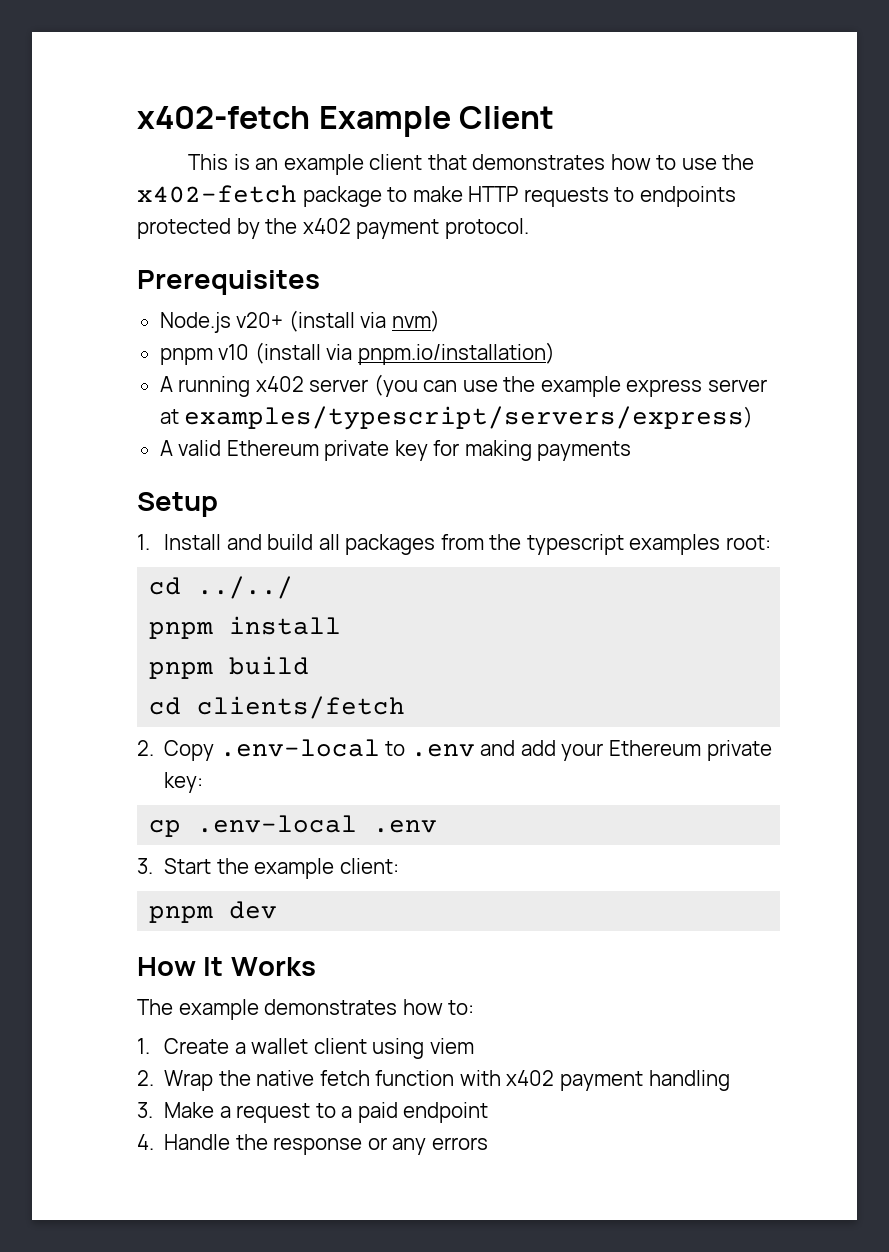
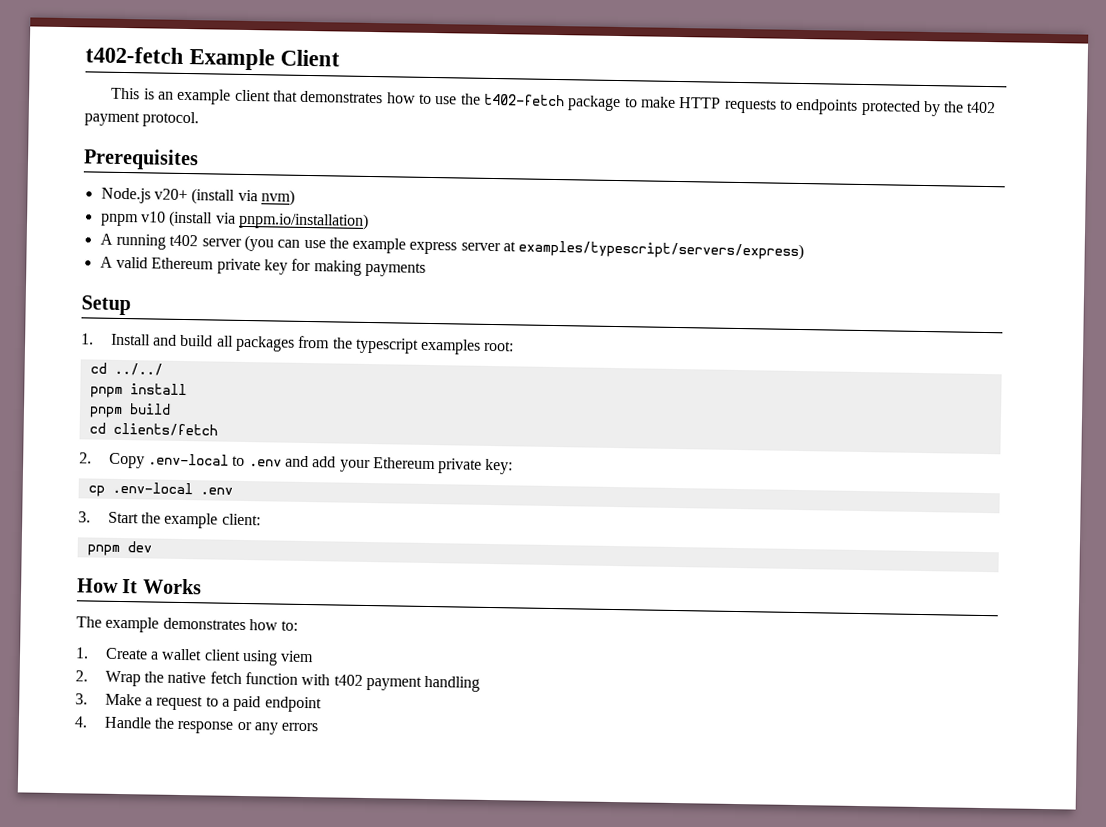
[137,106,310,129] x402-fetch -> [85,46,184,64] t402-fetch
[137,185,297,203] x402-fetch -> [483,93,565,107] t402-fetch
[302,218,351,234] x402 -> [966,101,997,114] t402
[255,376,304,392] x402 -> [169,234,199,247] t402
[506,1070,555,1086] x402 -> [333,674,363,686] t402

